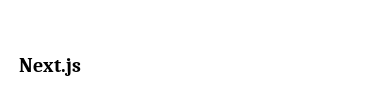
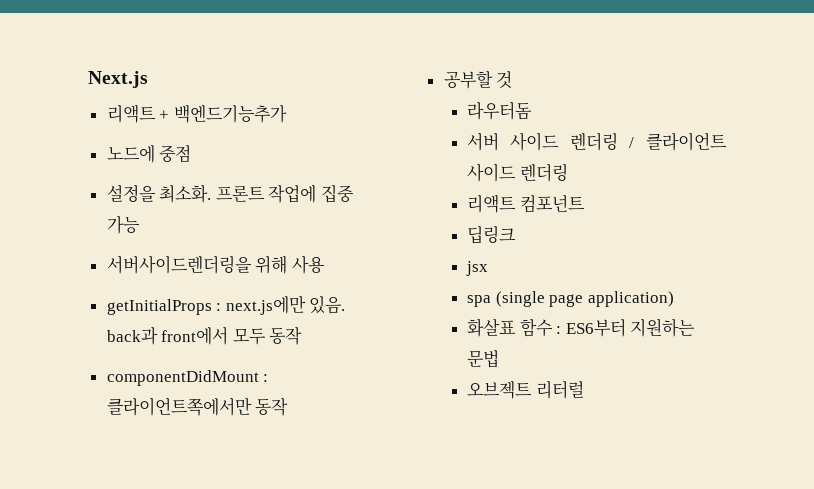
(81, 67) none -> [106,104,287,123] [106,145,192,163] [106,184,355,203] [106,216,140,234] [106,255,325,274] [106,295,346,315] [106,326,303,345] [106,370,269,386] [106,397,289,416] [443,71,513,89] [466,102,532,120] [466,132,727,151] [466,163,568,182] [466,194,585,213] [466,225,516,244] [465,261,488,276] [466,291,674,307] [466,318,696,337] [466,350,499,368] [466,381,584,399] // 리액트 + 백엔드기능추가 // 노드에 중점 // 설정을 최소화. 프론트 작업에 집중 가능 // 서버사이드렌더링을 위해 사용 // getInitialProps : next.js에만 있음. back과 front에서 모두 동작 // componentDidMount : 클라이언트쪽에서만 동작 // 공부할 것 // 라우터돔 // 서버 사이드 렌더링 / 클라이언트 사이드 렌더링 // 리액트 컴포넌트 // 딥링크 // jsx // spa (single page application) // 화살표 함수 : ES6부터 지원하는 문법 // 오브젝트 리터럴

